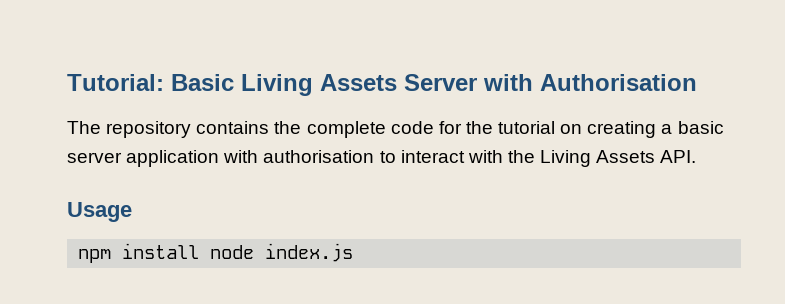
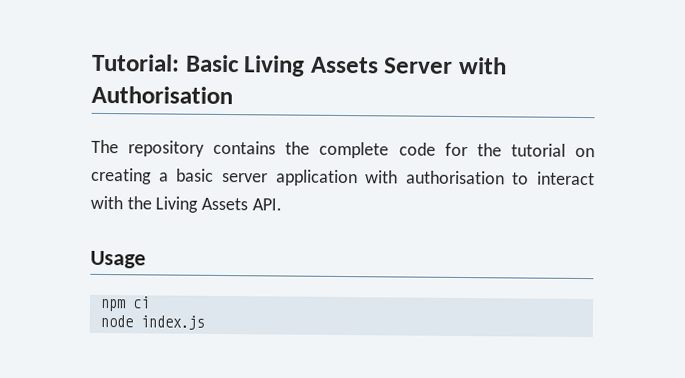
[122,243,200,259] install -> [131,296,150,309] ci //

